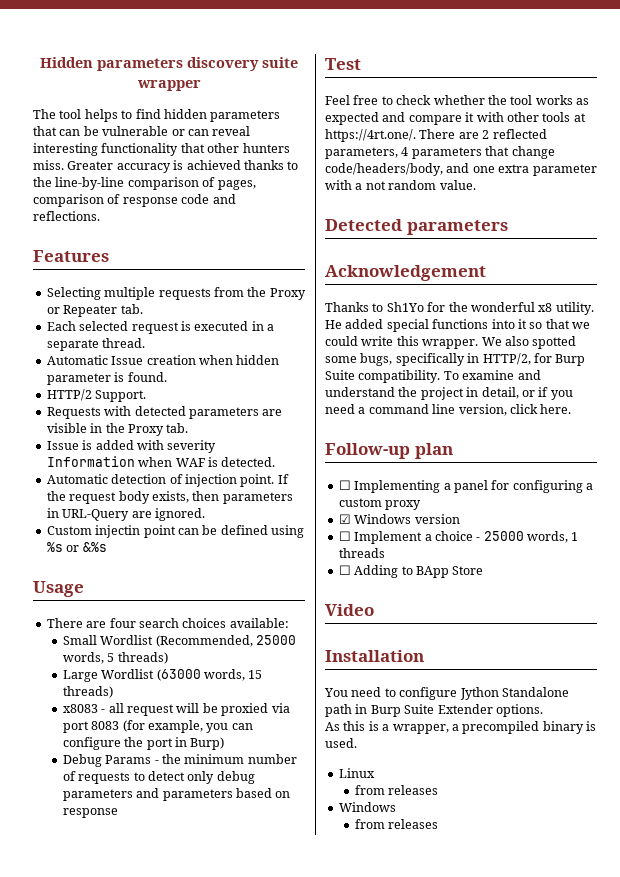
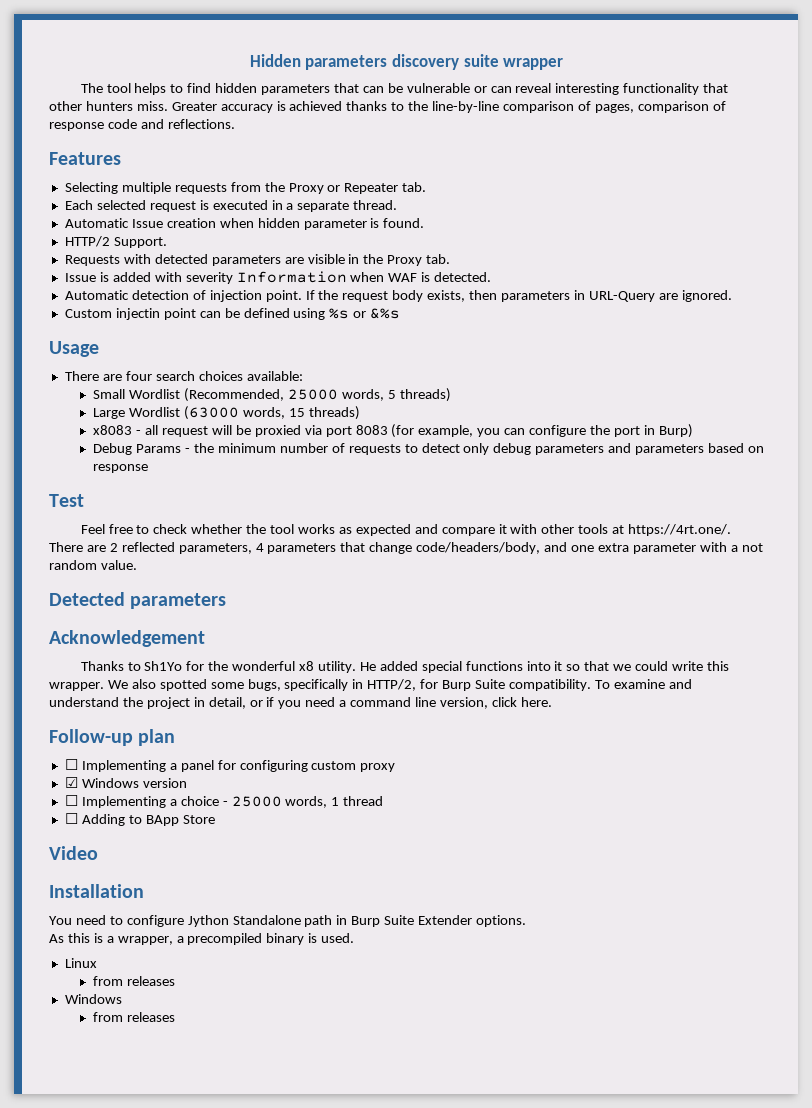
[586,483,593,490] a -> (308, 766) none
[354,531,423,544] Implement -> [81,796,166,808] Implementing
[338,548,385,558] threads -> [343,796,384,806] thread

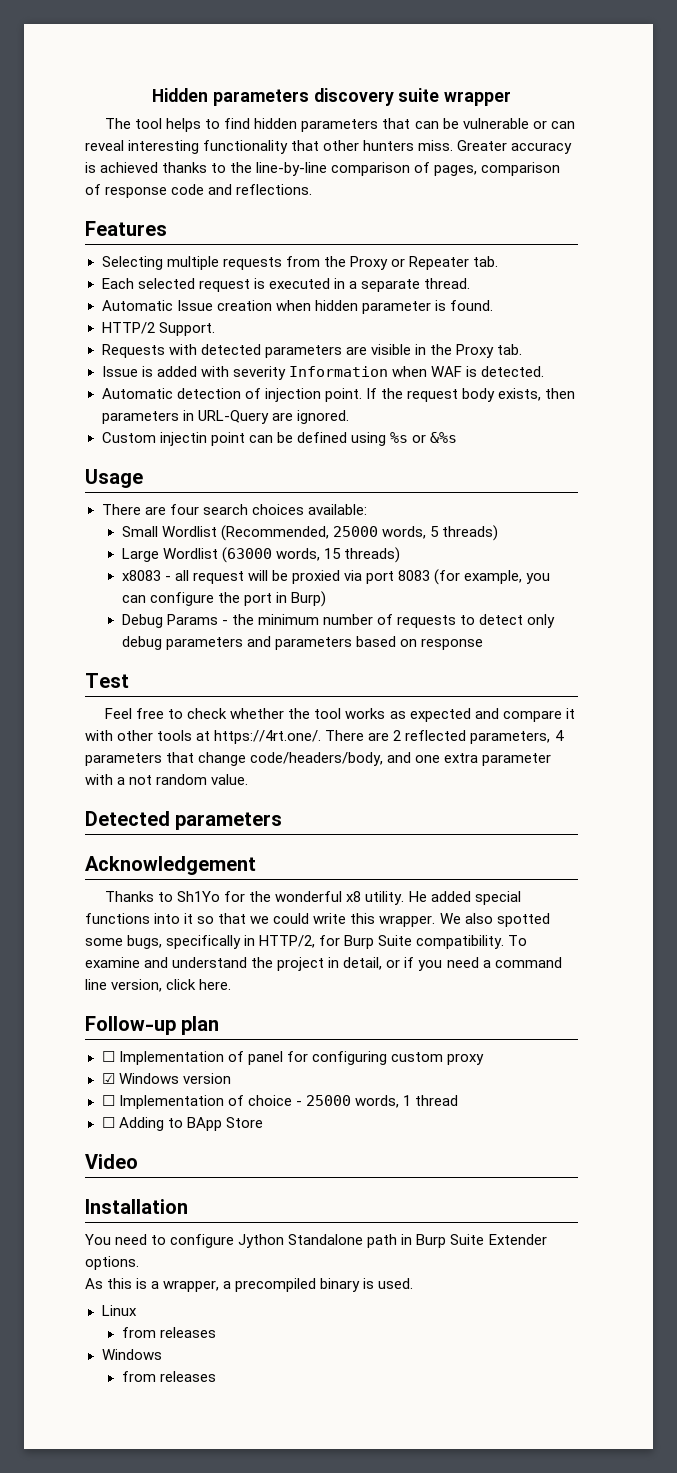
[81,760,177,772] Implementing a -> [118,1051,244,1065] Implementation of
[81,796,177,808] Implementing a -> [118,1095,244,1109] Implementation of

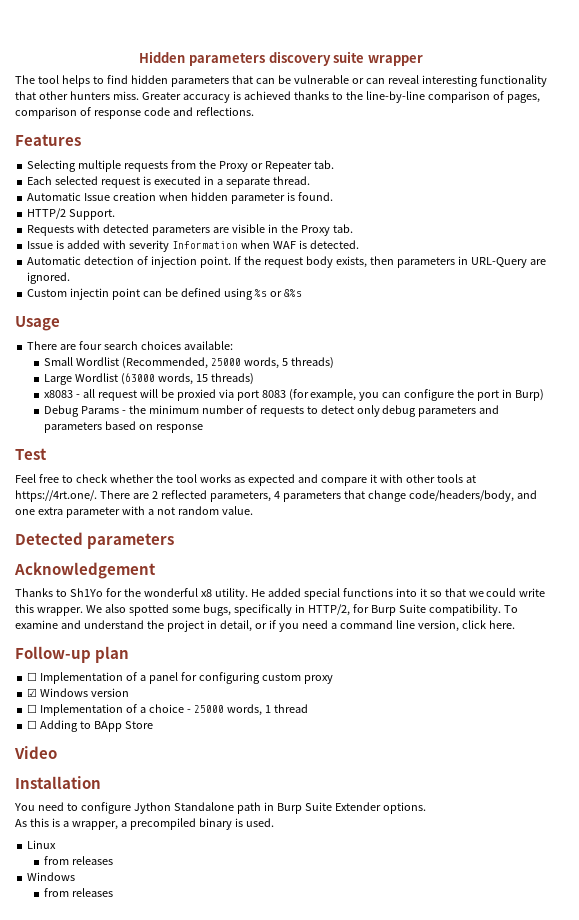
(244, 1056) none -> [140,675,147,681] a
(244, 1100) none -> [140,707,147,713] a

